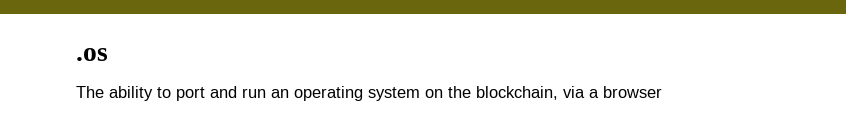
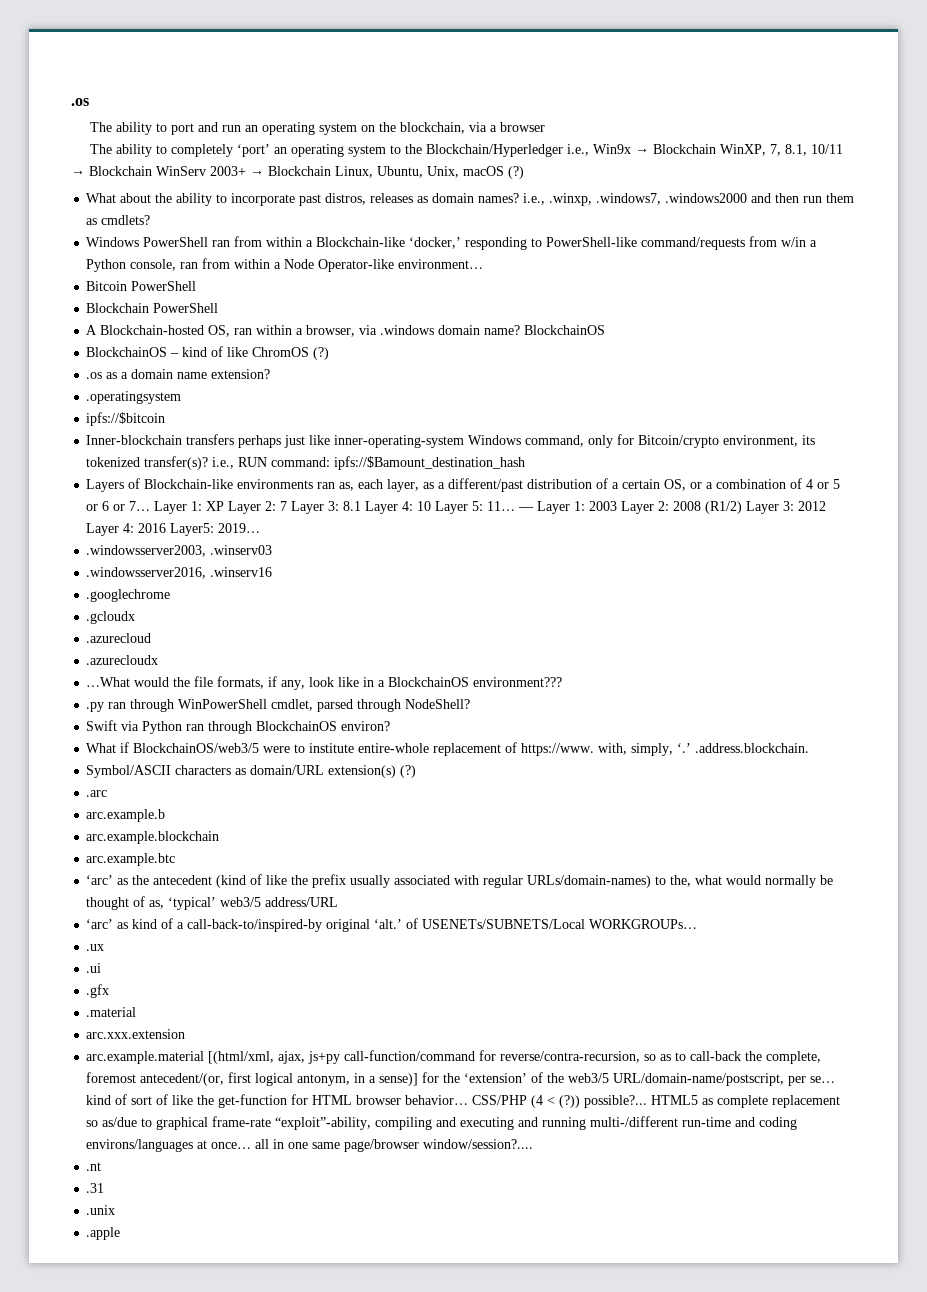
(662, 92) none -> [89,144,843,157] [71,166,524,179] [86,193,855,206] [86,215,151,225] [86,236,818,250] [86,258,484,272] [86,281,197,291] [86,303,219,313] [86,325,606,337] [86,346,330,360] [86,369,271,379] [86,391,182,404] [86,412,166,426] [86,434,816,448] [86,456,526,470] [86,478,841,492] [86,501,827,514] [86,523,261,536] [86,545,273,557] [86,567,273,579] [86,589,171,602] [86,611,136,624] [86,633,152,643] [86,655,159,665] [86,676,563,690] [86,699,471,712] [86,720,391,734] [86,742,810,756] [86,765,417,778] [86,790,108,797] [86,809,166,822] [86,831,220,844] [86,853,176,866] [86,874,834,888] [86,896,339,910] [86,918,698,932] [86,944,105,951] [86,963,102,973] [86,984,110,998] [86,1007,137,1017] [86,1029,186,1039] [86,1050,822,1064] [86,1072,836,1086] [86,1094,841,1108] [86,1116,798,1130] [86,1139,534,1152] [86,1162,102,1171] [86,1183,105,1193] [86,1205,116,1215] [86,1227,121,1240] // The ability to completely ‘port’ an operating system to the Blockchain/Hyperledger i.e., Win9x → Blockchain WinXP, 7, 8.1, 10/11 → Blockchain WinServ 2003+ → Blockchain Linux, Ubuntu, Unix, macOS (?) // What about the ability to incorporate past distros, releases as domain names? i.e., .winxp, .windows7, .windows2000 and then run them as cmdlets? // Windows PowerShell ran from within a Blockchain-like ‘docker,’ responding to PowerShell-like command/requests from w/in a Python console, ran from within a Node Operator-like environment… // Bitcoin PowerShell // Blockchain PowerShell // A Blockchain-hosted OS, ran within a browser, via .windows domain name? BlockchainOS // BlockchainOS – kind of like ChromOS (?) // .os as a domain name extension? // .operatingsystem // ipfs://$bitcoin // Inner-blockchain transfers perhaps just like inner-operating-system Windows command, only for Bitcoin/crypto environment, its tokenized transfer(s)? i.e., RUN command: ipfs://$Bamount_destination_hash // Layers of Blockchain-like environments ran as, each layer, as a different/past distribution of a certain OS, or a combination of 4 or 5 or 6 or 7… Layer 1: XP Layer 2: 7 Layer 3: 8.1 Layer 4: 10 Layer 5: 11… — Layer 1: 2003 Layer 2: 2008 (R1/2) Layer 3: 2012 Layer 4: 2016 Layer5: 2019… // .windowsserver2003, .winserv03 // .windowsserver2016, .winserv16 // .googlechrome // .gcloudx // .azurecloud // .azurecloudx // …What would the file formats, if any, look like in a BlockchainOS environment??? // .py ran through WinPowerShell cmdlet, parsed through NodeShell? // Swift via Python ran through BlockchainOS environ? // What if BlockchainOS/web3/5 were to institute entire-whole replacement of https://www. with, simply, ‘.’ .address.blockchain. // Symbol/ASCII characters as domain/URL extension(s) (?) // .arc // arc.example.b // arc.example.blockchain // arc.example.btc // ‘arc’ as the antecedent (kind of like the prefix usually associated with regular URLs/domain-names) to the, what would normally be thought of as, ‘typical’ web3/5 address/URL // ‘arc’ as kind of a call-back-to/inspired-by original ‘alt.’ of USENETs/SUBNETS/Local WORKGROUPs… // .ux // .ui // .gfx // .material // arc.xxx.extension // arc.example.material [(html/xml, ajax, js+py call-function/command for reverse/contra-recursion, so as to call-back the complete, foremost antecedent/(or, first logical antonym, in a sense)] for the ‘extension’ of the web3/5 URL/domain-name/postscript, per se… kind of sort of like the get-function for HTML browser behavior… CSS/PHP (4 < (?)) possible?... HTML5 as complete replacement so as/due to graphical frame-rate “exploit”-ability, compiling and executing and running multi-/different run-time and coding environs/languages at once… all in one same page/browser window/session?.... // .nt // .31 // .unix // .apple

